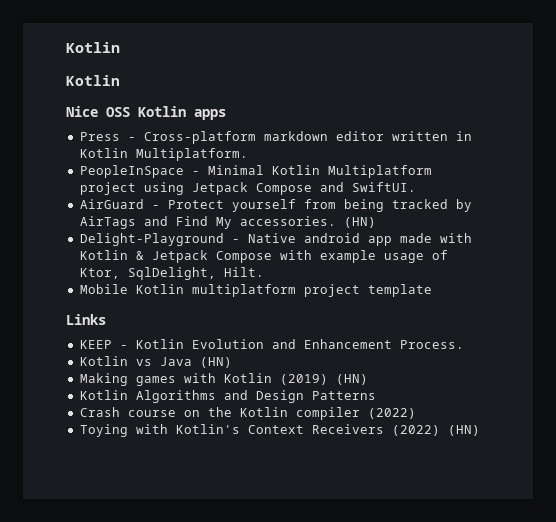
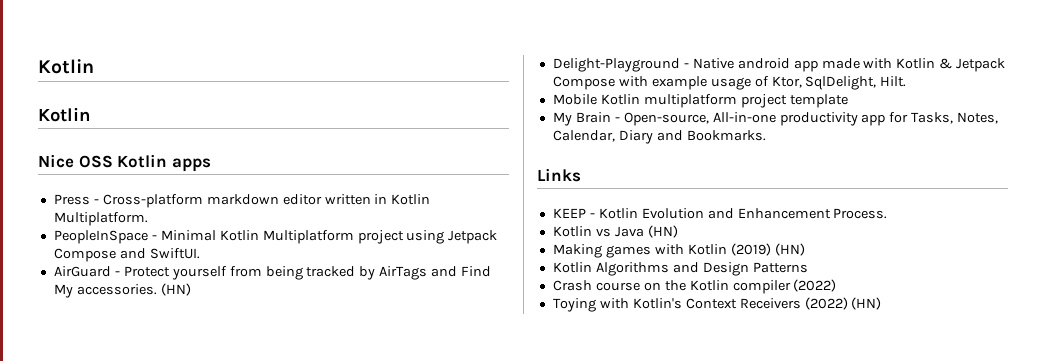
(432, 290) none -> [552,112,999,126] [552,130,766,144] // My Brain - Open-source, All-in-one productivity app for Tasks, Notes, Calendar, Diary and Bookmarks.

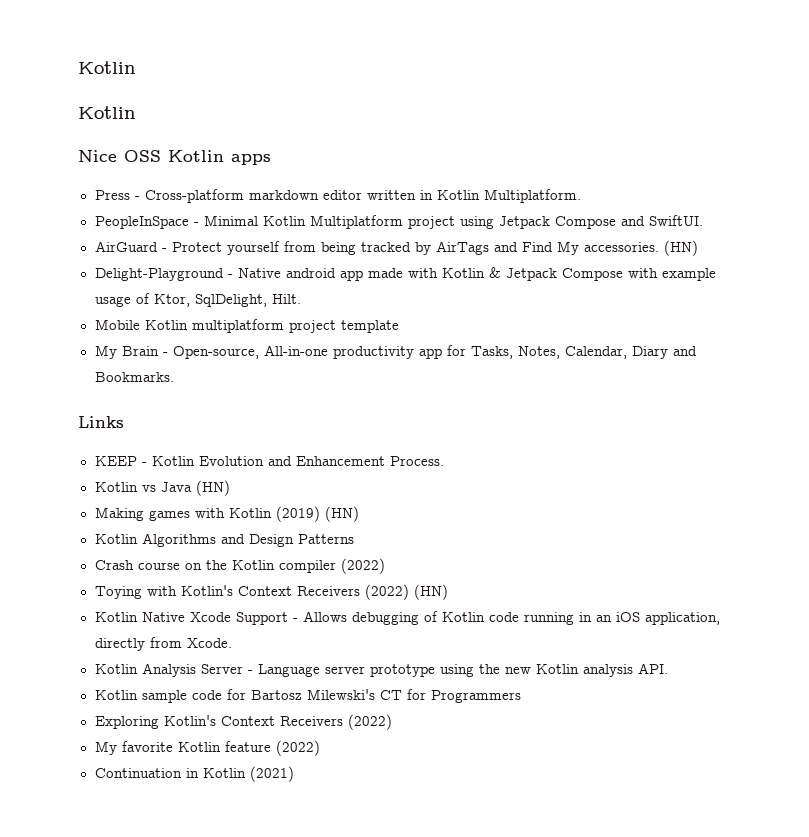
(882, 303) none -> [94,611,720,625] [94,637,232,651] [94,663,668,677] [94,689,521,703] [94,714,392,730] [94,740,320,756] [94,766,294,782] // Kotlin Native Xcode Support - Allows debugging of Kotlin code running in an iOS application, directly from Xcode. // Kotlin Analysis Server - Language server prototype using the new Kotlin analysis API. // Kotlin sample code for Bartosz Milewski's CT for Programmers // Exploring Kotlin's Context Receivers (2022) // My favorite Kotlin feature (2022) // Continuation in Kotlin (2021)

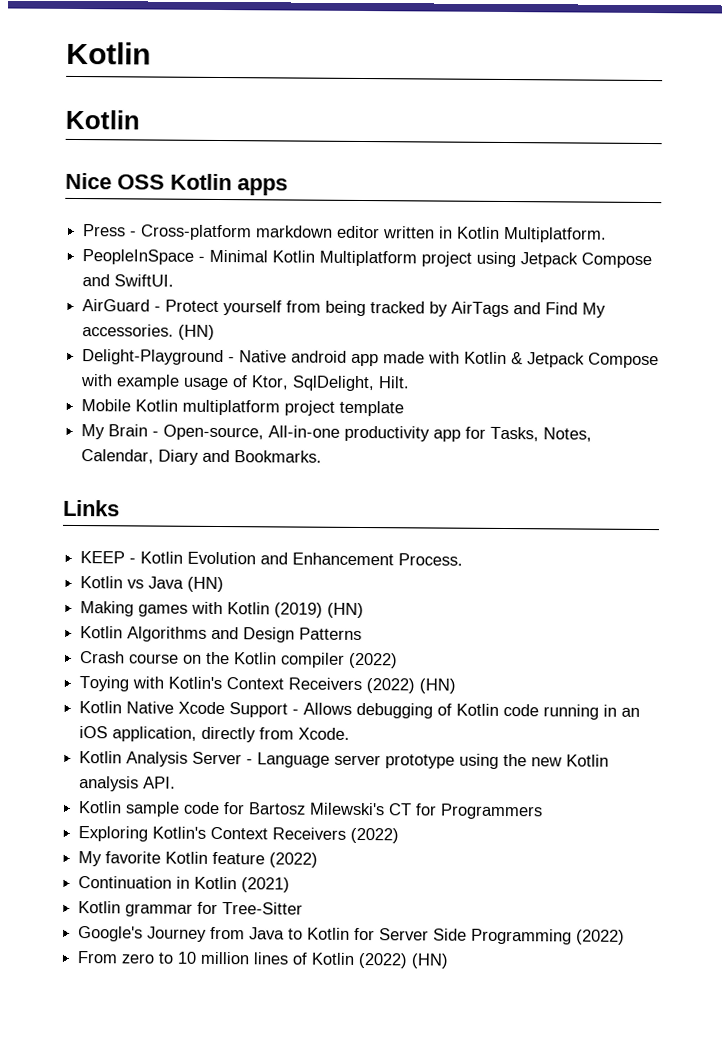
(294, 774) none -> [78,901,304,917] [78,926,626,945] [77,951,450,969] // Kotlin grammar for Tree-Sitter // Google's Journey from Java to Kotlin for Server Side Programming (2022) // From zero to 10 million lines of Kotlin (2022) (HN)

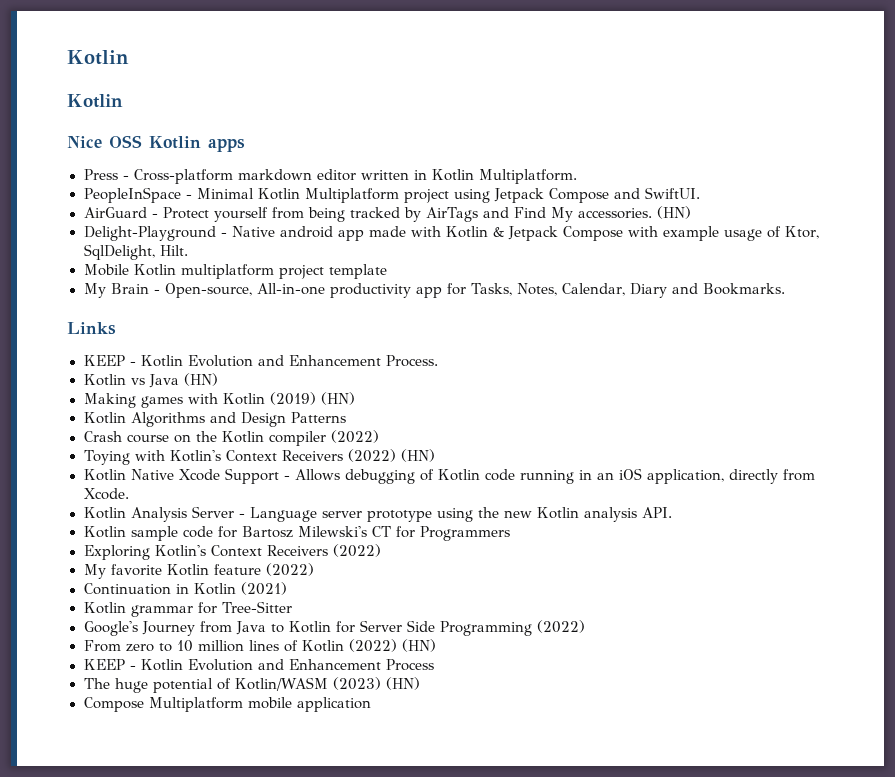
(450, 961) none -> [83,659,434,671] [83,677,421,693] [83,697,371,712] // KEEP - Kotlin Evolution and Enhancement Process // The huge potential of Kotlin/WASM (2023) (HN) // Compose Multiplatform mobile application

